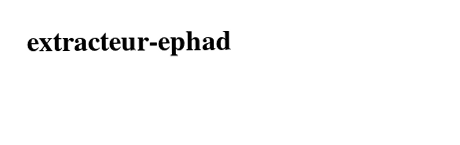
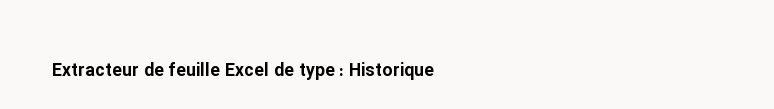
[26,30,232,58] extracteur-ephad -> [52,62,435,80] Extracteur de feuille Excel de type : Historique

